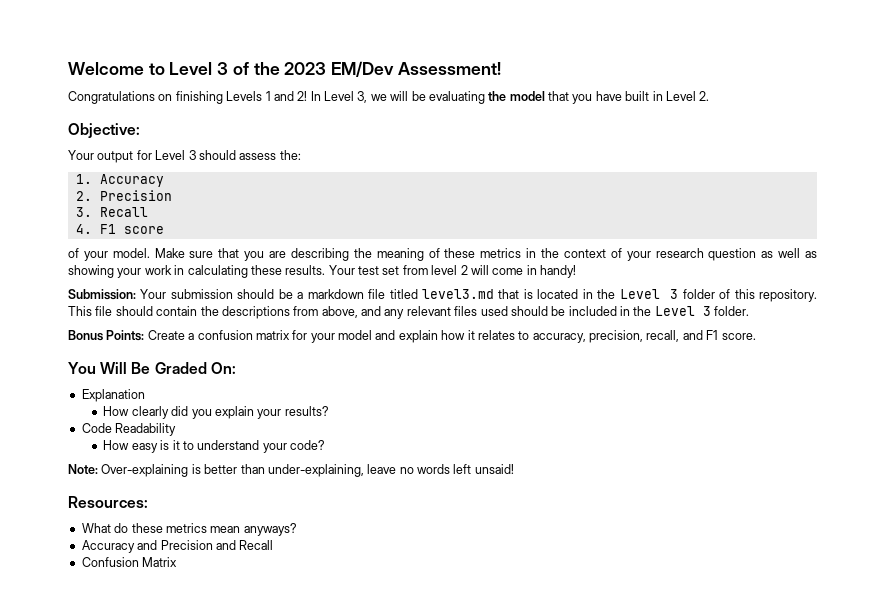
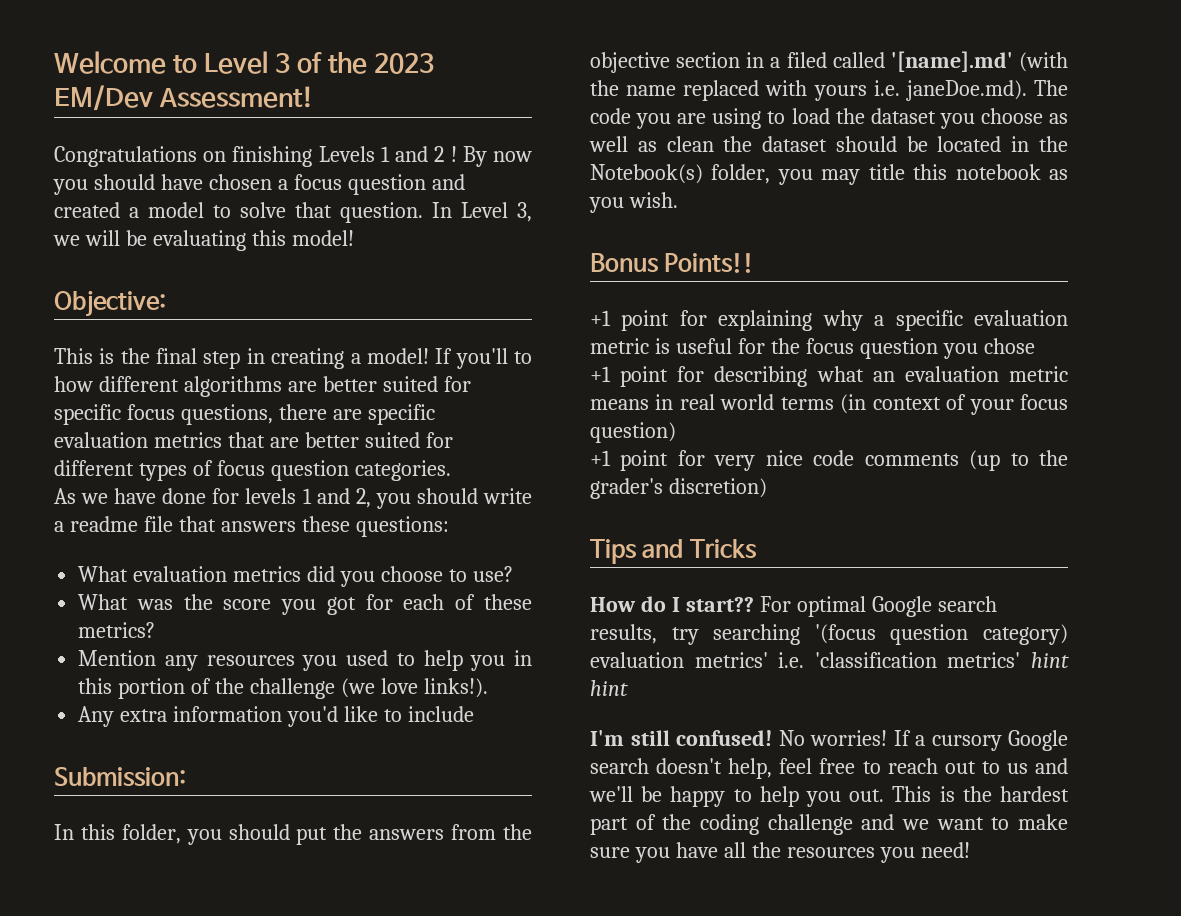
[297,91,308,101] 2! -> [434,146,532,167] [53,174,465,195] [54,202,423,223] 2 ! By now you should have chosen a focus question and created a model to solve that question.
[488,91,710,104] [68,123,140,138] [68,150,301,163] [75,174,164,187] [75,190,172,201] [75,207,148,217] [75,224,164,234] [68,248,817,261] [68,265,576,278] [68,289,818,302] [68,306,750,319] [68,330,756,343] [68,362,236,374] [81,389,145,402] [103,406,329,419] [81,423,177,436] [103,440,326,453] [68,464,514,477] [68,496,148,508] [81,523,297,536] [81,540,274,553] [81,557,178,567] the model that you have built in Level 2. // Objective: // Your output for Level 3 should assess the: // 1. Accuracy // 2. Precision // 3. Recall // 4. F1 score // of your model. Make sure that you are describing the meaning of these metrics in the context of your research question as well as showing your work in calculating these results. Your test set from level 2 will come in handy! // Submission: Your submission should be a markdown file titled level3.md that is located in the Level 3 folder of this repository. This file should contain the descriptions from above, and any relevant files used should be included in the Level 3 folder. // Bonus Points: Create a confusion matrix for your model and explain how it relates to accuracy, precision, recall, and F1 score. // You Will Be Graded On: // Explanation // How clearly did you explain your results? // Code Readability // How easy is it to understand your code? // Note: Over-explaining is better than under-explaining, leave no words left unsaid! // Resources: // What do these metrics mean anyways? // Accuracy and Precision and Recall // Confusion Matrix -> [251,230,354,246] [54,290,166,317] [54,348,533,369] [54,376,471,397] [54,404,435,425] [54,432,453,448] [54,460,451,481] [54,488,533,509] [54,516,449,537] [78,566,513,587] [78,594,533,615] [78,622,156,638] [78,650,533,671] [78,678,488,699] [78,706,474,727] [54,767,186,787] [54,824,533,845] [590,51,1068,73] [590,80,1068,101] [590,108,1068,129] [589,136,1068,152] [590,164,1068,185] [589,192,678,213] [590,253,755,273] [590,310,1068,331] [590,338,1035,359] [590,366,1068,387] [590,394,1068,415] [590,422,676,443] [590,450,1068,471] [590,478,767,499] [590,539,757,564] [590,596,997,617] [590,624,1068,645] [590,652,1069,668] [590,680,628,696] [590,730,1068,751] [590,758,1068,779] [589,786,1069,807] [590,814,1068,835] [590,842,970,863] this model! // Objective: // This is the final step in creating a model! If you'll to how different algorithms are better suited for specific focus questions, there are specific evaluation metrics that are better suited for different types of focus question categories. // As we have done for levels 1 and 2, you should write a readme file that answers these questions: // What evaluation metrics did you choose to use? // What was the score you got for each of these metrics? // Mention any resources you used to help you in this portion of the challenge (we love links!). // Any extra information you'd like to include // Submission: // In this folder, you should put the answers from the objective section in a filed called '[name].md' (with the name replaced with yours i.e. janeDoe.md). The code you are using to load the dataset you choose as well as clean the dataset should be located in the Notebook(s) folder, you may title this notebook as you wish. // Bonus Points!! // +1 point for explaining why a specific evaluation metric is useful for the focus question you chose // +1 point for describing what an evaluation metric means in real world terms (in context of your focus question) // +1 point for very nice code comments (up to the grader's discretion) // Tips and Tricks // How do I start?? For optimal Google search results, try searching '(focus question category) evaluation metrics' i.e. 'classification metrics' hint hint // I'm still confused! No worries! If a cursory Google search doesn't help, feel free to reach out to us and we'll be happy to help you out. This is the hardest part of the coding challenge and we want to make sure you have all the resources you need!

